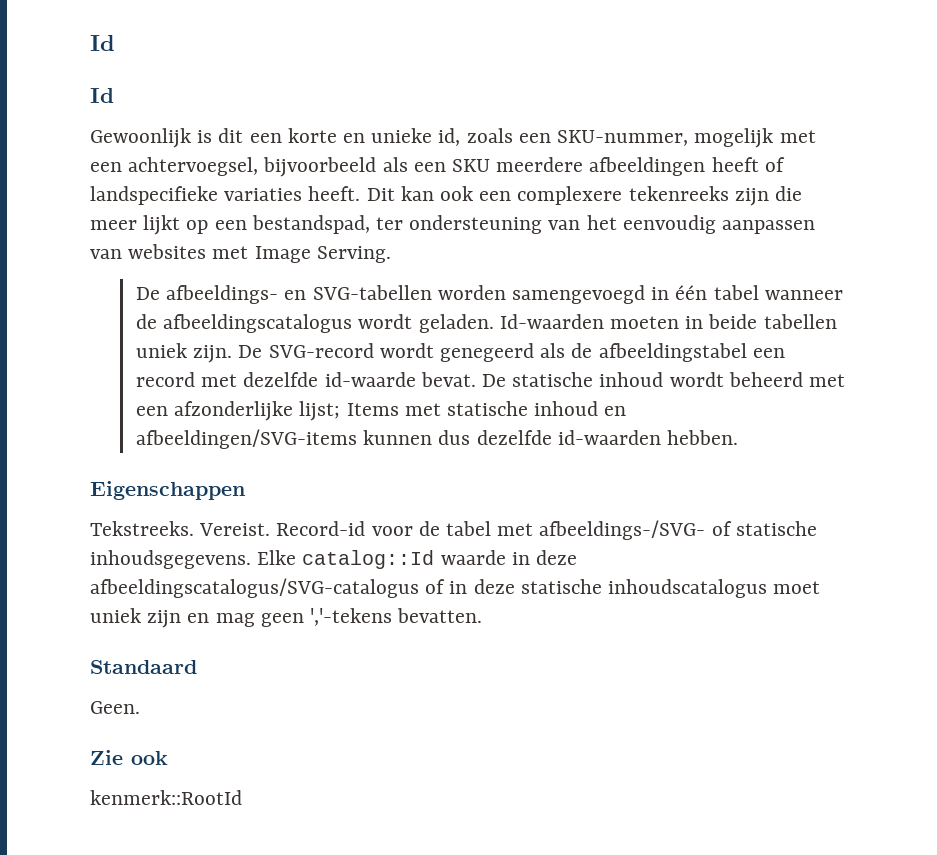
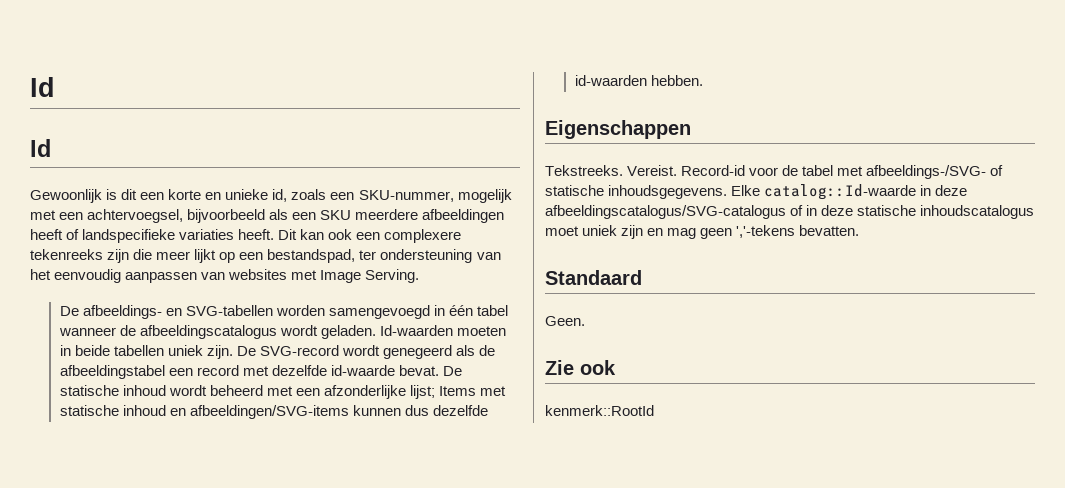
[302,550,506,569] catalog::Id waarde -> [764,184,917,200] catalog::Id-waarde

